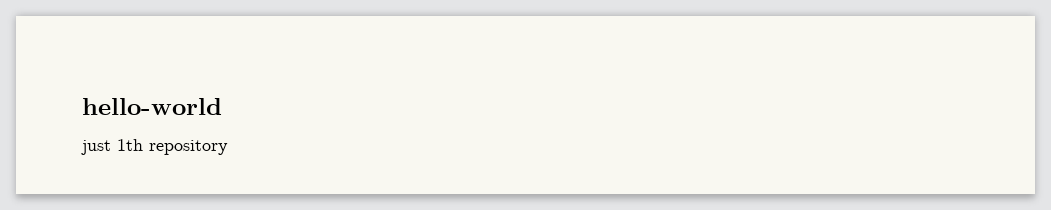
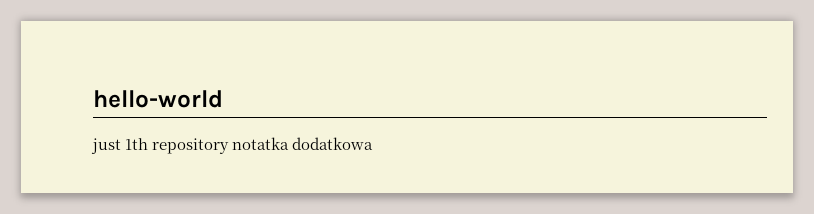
(228, 147) none -> [232,137,374,150] notatka dodatkowa

